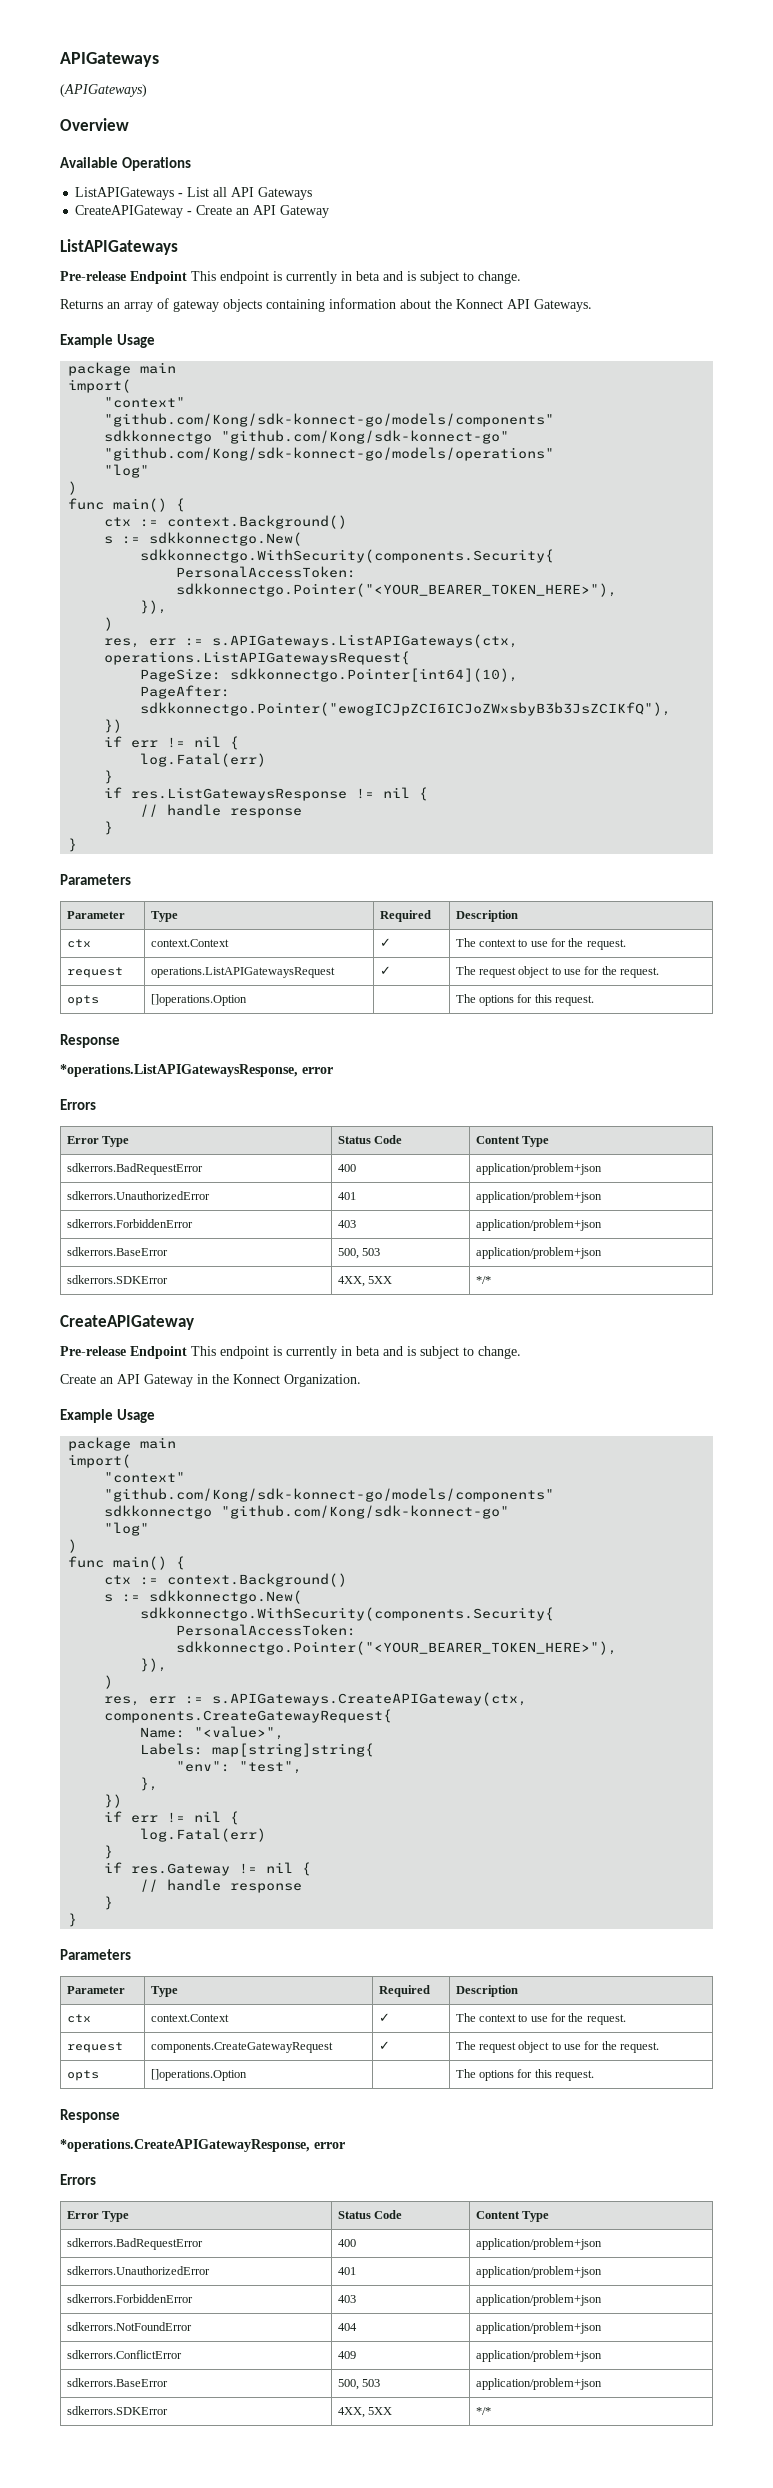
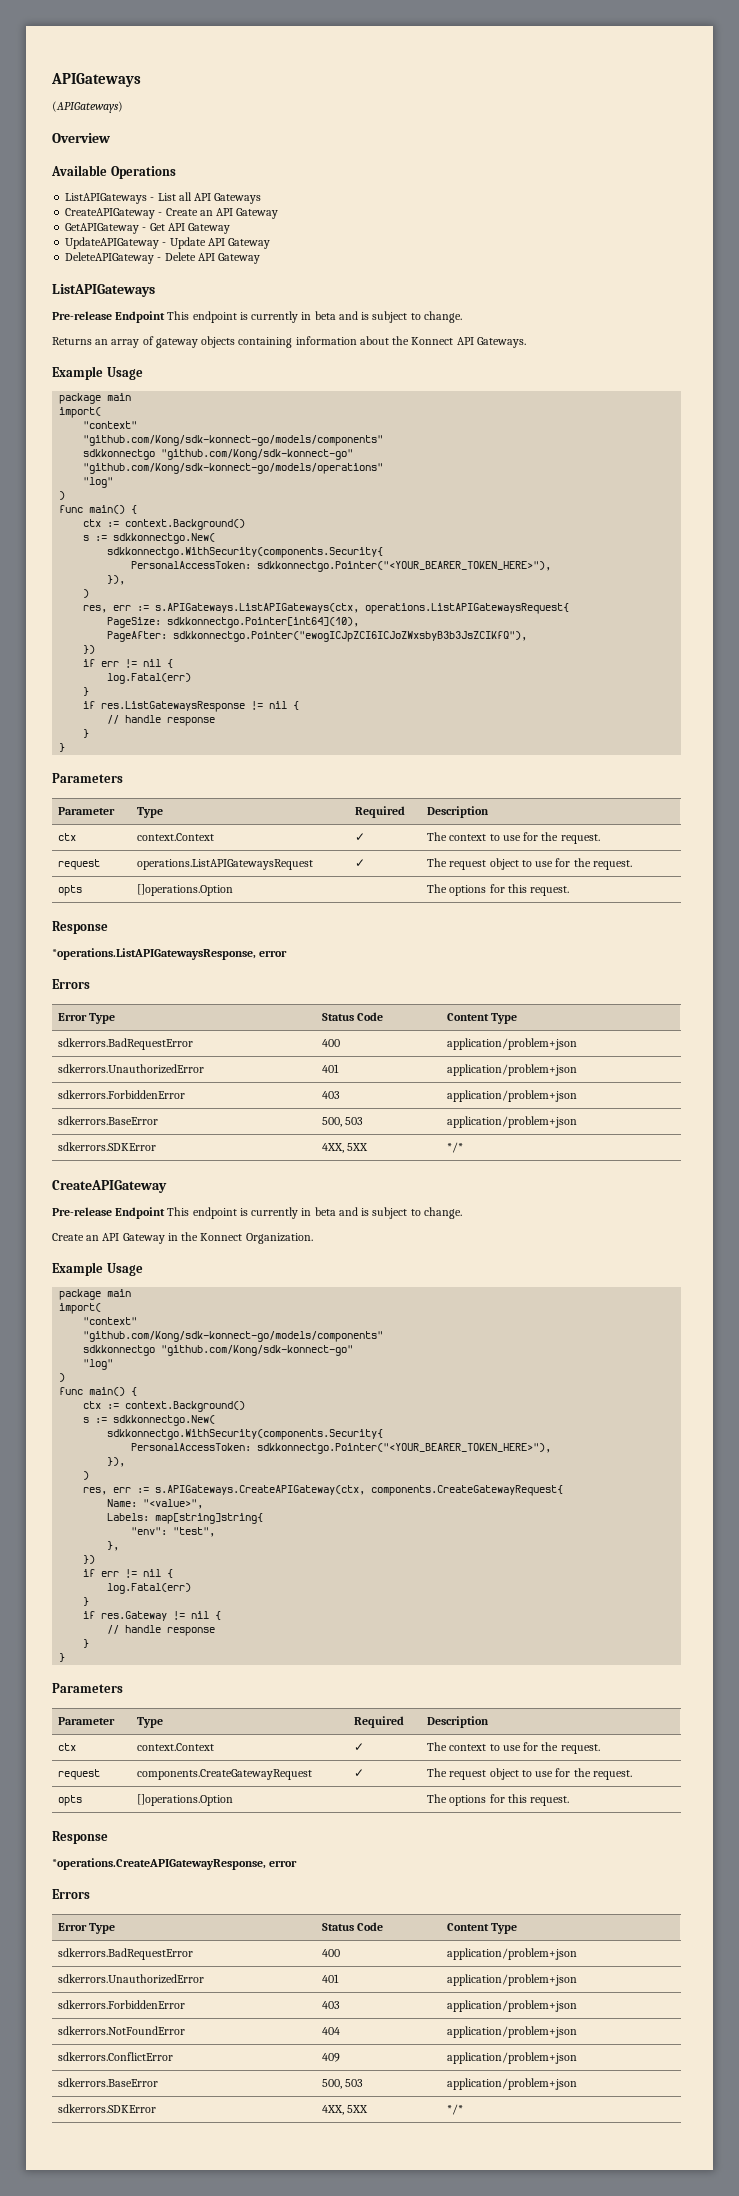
(330, 211) none -> [65,223,231,234] [65,237,271,249] [65,252,261,264] // GetAPIGateway - Get API Gateway // UpdateAPIGateway - Update API Gateway // DeleteAPIGateway - Delete API Gateway

